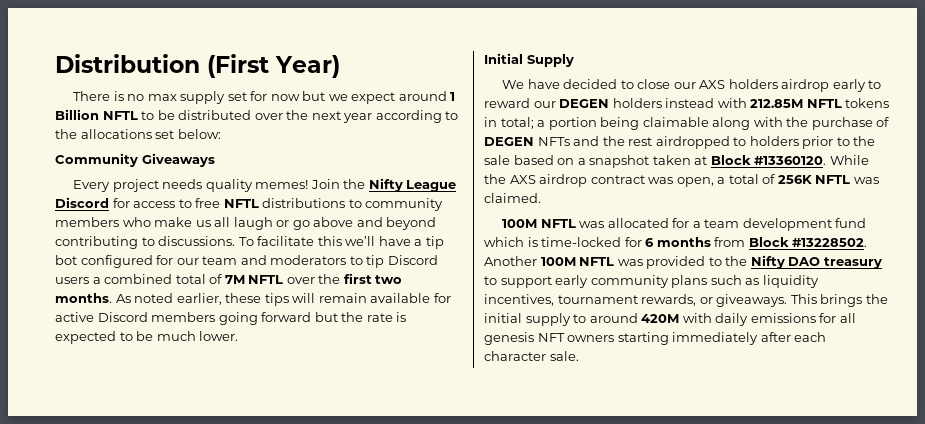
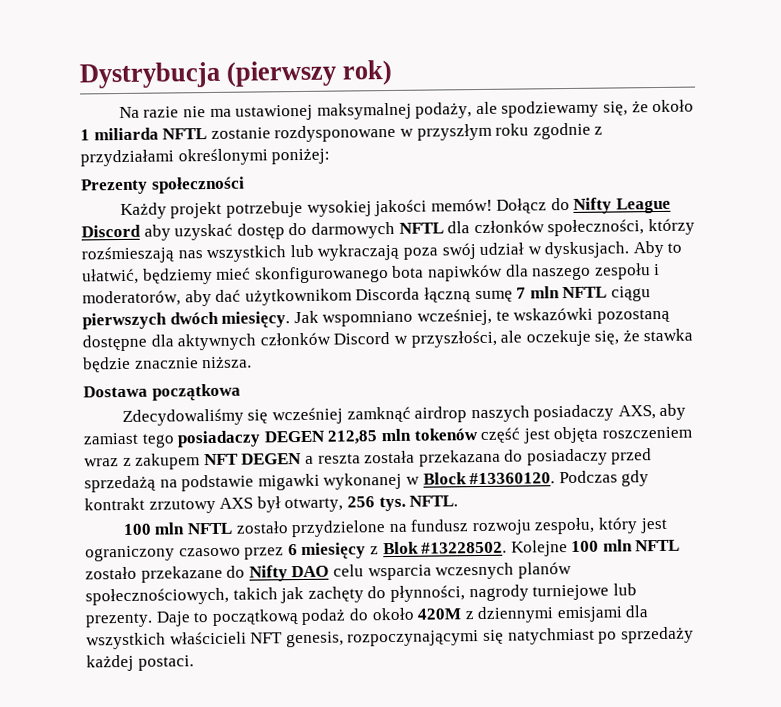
[55,54,340,78] [73,91,456,104] [55,109,459,123] [55,129,221,139] [55,153,215,167] [73,178,457,192] [55,197,444,211] [55,217,437,230] [55,236,444,249] [55,255,438,268] [55,273,403,284] [55,293,451,306] [55,312,407,325] [55,331,239,344] [484,53,574,67] [502,79,882,92] [484,98,890,108] [484,117,890,130] [484,136,876,149] [484,155,869,168] [484,174,879,187] [484,193,541,203] [502,218,867,231] [484,237,868,247] [484,255,882,269] [484,275,819,288] [484,294,888,307] [484,313,856,326] [484,332,827,345] [484,351,579,361] Distribution (First Year) // There is no max supply set for now but we expect around 1 Billion NFTL to be distributed over the next year according to the allocations set below: // Community Giveaways // Every project needs quality memes! Join the Nifty League Discord for access to free NFTL distributions to community members who make us all laugh or go above and beyond contributing to discussions. To facilitate this we’ll have a tip bot configured for our team and moderators to tip Discord users a combined total of 7M NFTL over the first two months. As noted earlier, these tips will remain available for active Discord members going forward but the rate is expected to be much lower. // Initial Supply // We have decided to close our AXS holders airdrop early to reward our DEGEN holders instead with 212.85M NFTL tokens in total; a portion being claimable along with the purchase of DEGEN NFTs and the rest airdropped to holders prior to the sale based on a snapshot taken at Block #13360120. While the AXS airdrop contract was open, a total of 256K NFTL was claimed. // 100M NFTL was allocated for a team development fund which is time-locked for 6 months from Block #13228502. Another 100M NFTL was provided to the Nifty DAO treasury to support early community plans such as liquidity incentives, tournament rewards, or giveaways. This brings the initial supply to around 420M with daily emissions for all genesis NFT owners starting immediately after each character sale. -> [79,59,394,89] [118,99,695,121] [80,122,604,143] [80,148,331,167] [81,176,245,195] [119,197,672,220] [81,218,695,241] [81,240,683,264] [82,263,661,285] [82,286,651,307] [82,307,670,330] [82,328,694,352] [83,356,253,373] [83,383,241,401] [121,403,687,427] [83,426,692,448] [84,448,653,470] [84,470,650,493] [84,495,459,514] [122,517,668,538] [85,539,681,562] [85,561,572,583] [85,583,637,606] [85,605,649,628] [86,626,694,650] [86,654,194,672] Dystrybucja (pierwszy rok) // Na razie nie ma ustawionej maksymalnej podaży, ale spodziewamy się, że około 1 miliarda NFTL zostanie rozdysponowane w przyszłym roku zgodnie z przydziałami określonymi poniżej: // Prezenty społeczności // Każdy projekt potrzebuje wysokiej jakości memów! Dołącz do Nifty League Discord aby uzyskać dostęp do darmowych NFTL dla członków społeczności, którzy rozśmieszają nas wszystkich lub wykraczają poza swój udział w dyskusjach. Aby to ułatwić, będziemy mieć skonfigurowanego bota napiwków dla naszego zespołu i moderatorów, aby dać użytkownikom Discorda łączną sumę 7 mln NFTL ciągu pierwszych dwóch miesięcy. Jak wspomniano wcześniej, te wskazówki pozostaną dostępne dla aktywnych członków Discord w przyszłości, ale oczekuje się, że stawka będzie znacznie niższa. // Dostawa początkowa // Zdecydowaliśmy się wcześniej zamknąć airdrop naszych posiadaczy AXS, aby zamiast tego posiadaczy DEGEN 212,85 mln tokenów część jest objęta roszczeniem wraz z zakupem NFT DEGEN a reszta została przekazana do posiadaczy przed sprzedażą na podstawie migawki wykonanej w Block #13360120. Podczas gdy kontrakt zrzutowy AXS był otwarty, 256 tys. NFTL. // 100 mln NFTL zostało przydzielone na fundusz rozwoju zespołu, który jest ograniczony czasowo przez 6 miesięcy z Blok #13228502. Kolejne 100 mln NFTL zostało przekazane do Nifty DAO celu wsparcia wczesnych planów społecznościowych, takich jak zachęty do płynności, nagrody turniejowe lub prezenty. Daje to początkową podaż do około 420M z dziennymi emisjami dla wszystkich właścicieli NFT genesis, rozpoczynającymi się natychmiast po sprzedaży każdej postaci.

